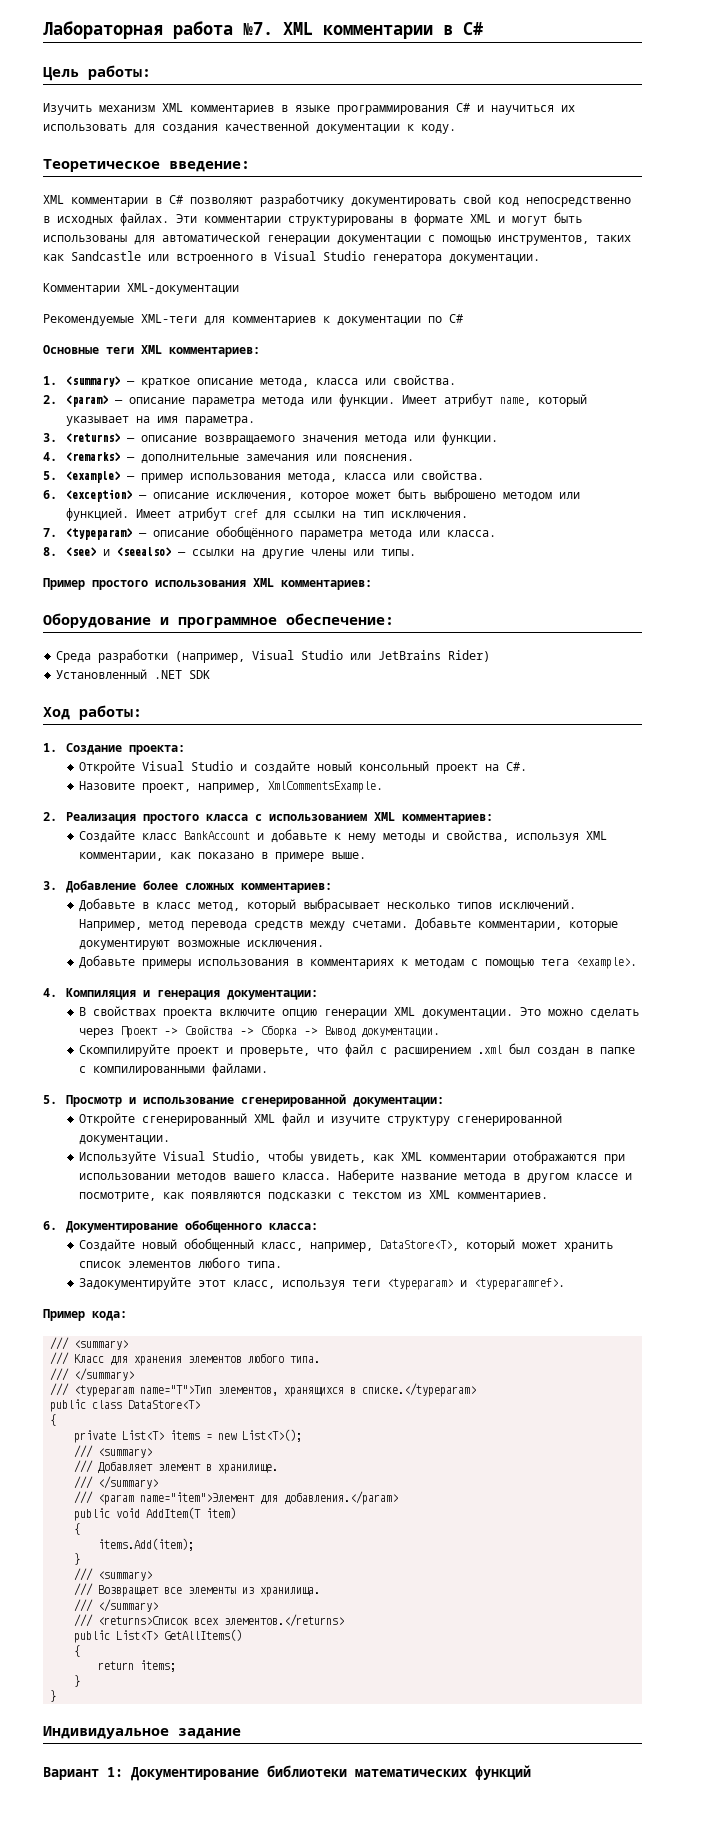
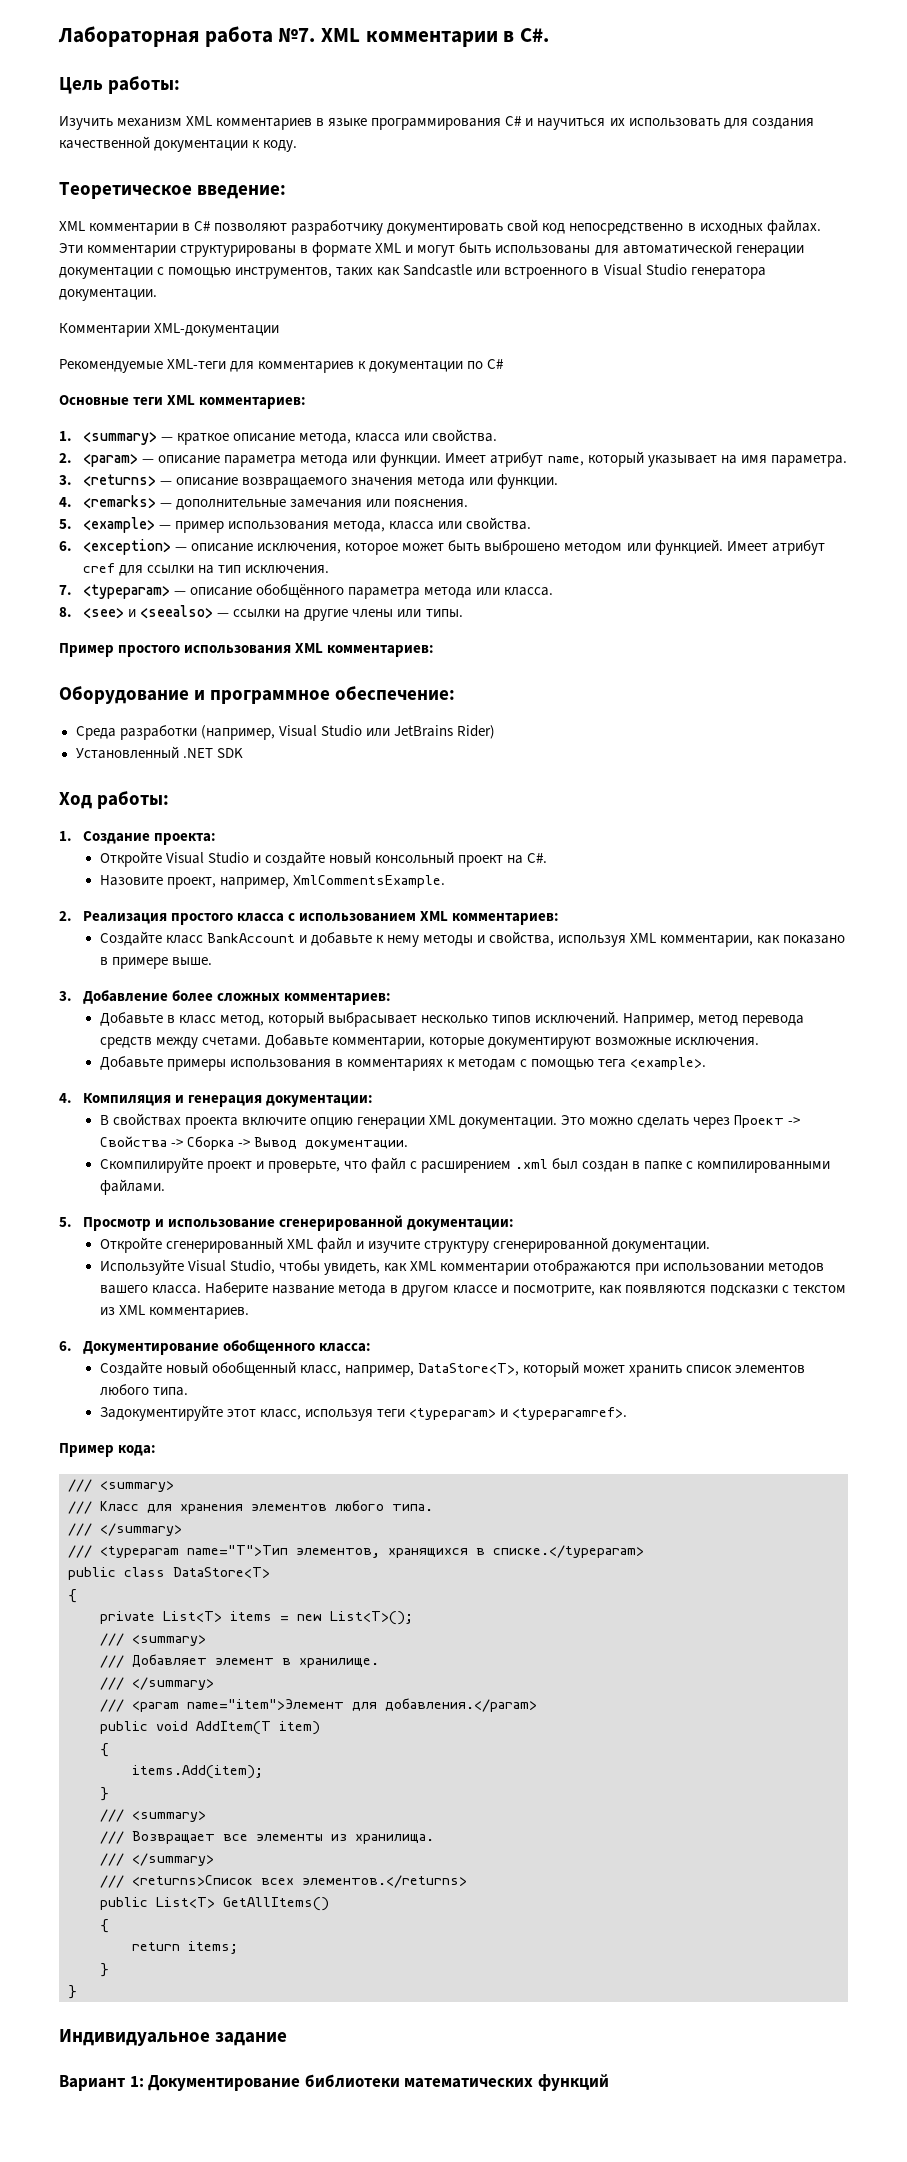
[463,22,483,35] C# -> [520,28,550,42] C#.

